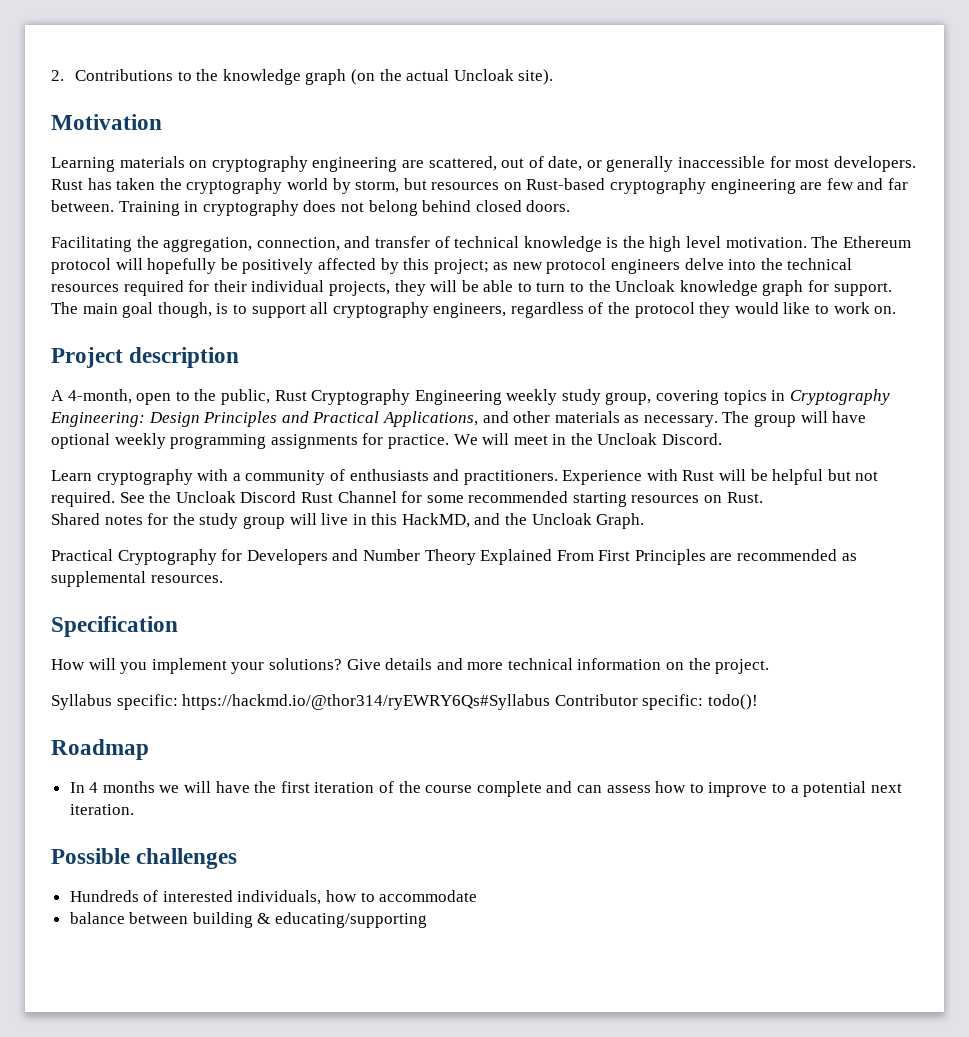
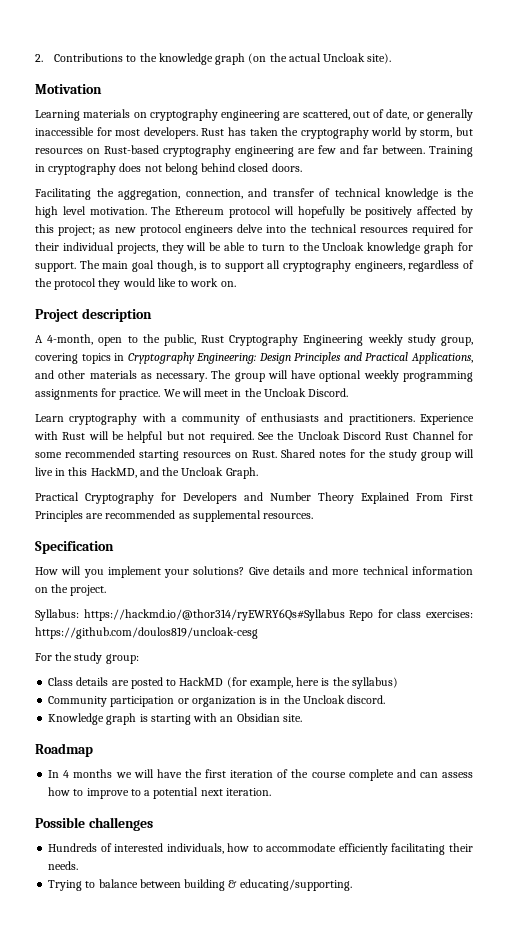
(763, 497) // -> (277, 454) none
[51,694,758,710] Syllabus specific: https://hackmd.io/@thor314/ryEWRY6Qs#Syllabus Contributor specific: todo()! -> [35,609,473,621] [35,627,258,639] [35,652,139,664] [48,677,398,689] [48,695,386,707] [48,713,302,725] Syllabus: https://hackmd.io/@thor314/ryEWRY6Qs#Syllabus Repo for class exercises: https://github.com/doulos819/uncloak-cesg // For the study group: // Class details are posted to HackMD (for example, here is the syllabus) // Community participation or organization is in the Uncloak discord. // Knowledge graph is starting with an Obsidian site.
(478, 896) // -> [338,843,474,855] [48,861,79,870] [48,880,96,891] efficiently facilitating their needs. // Trying to
[275,912,428,928] educating/supporting -> [239,879,352,891] educating/supporting.

